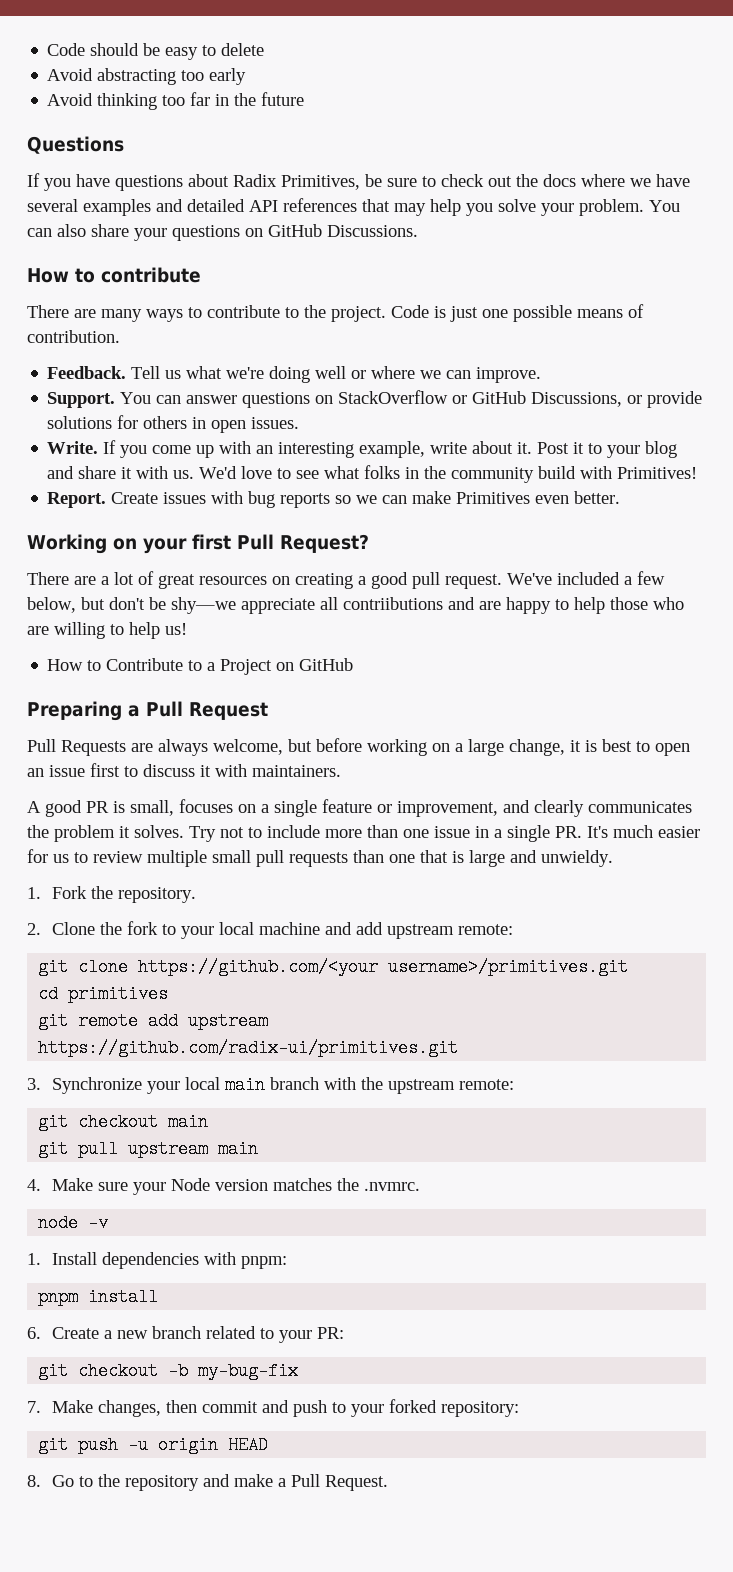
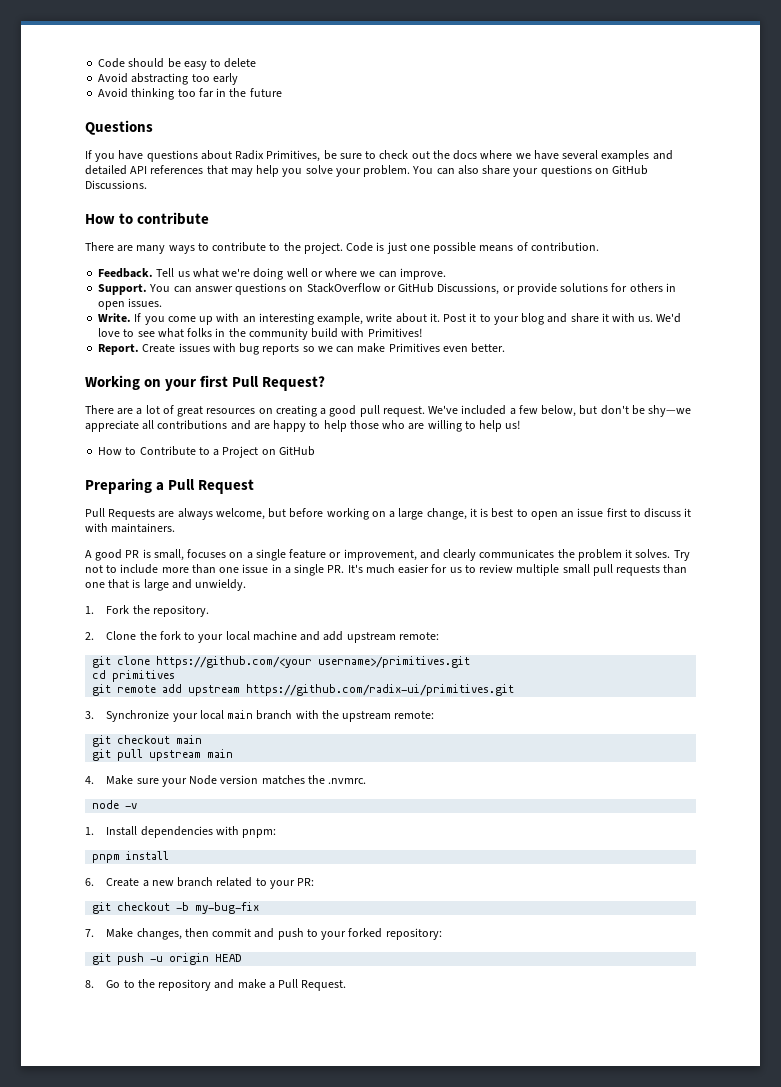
[343,597,443,610] contriibutions -> [157,420,228,430] contributions

